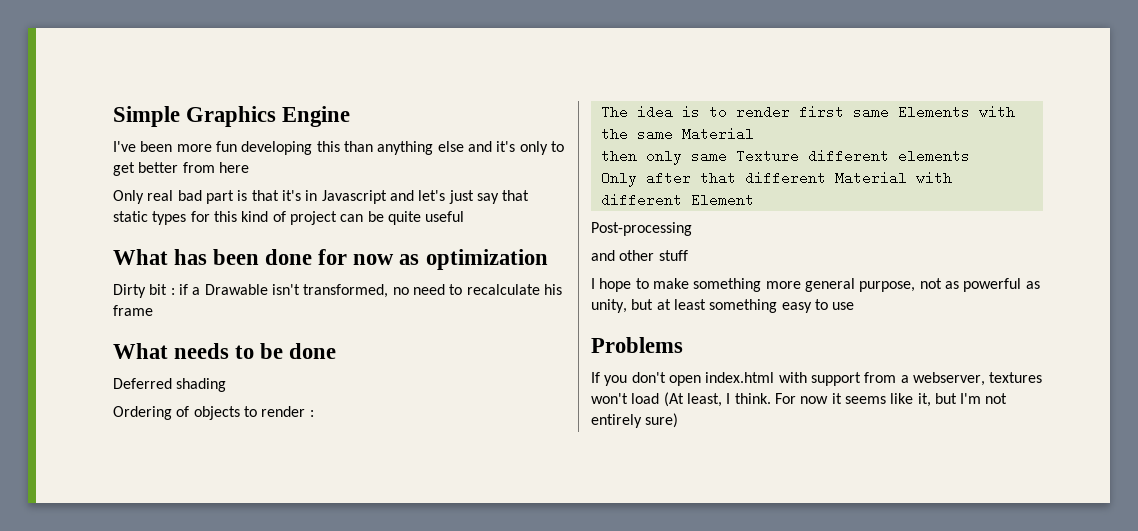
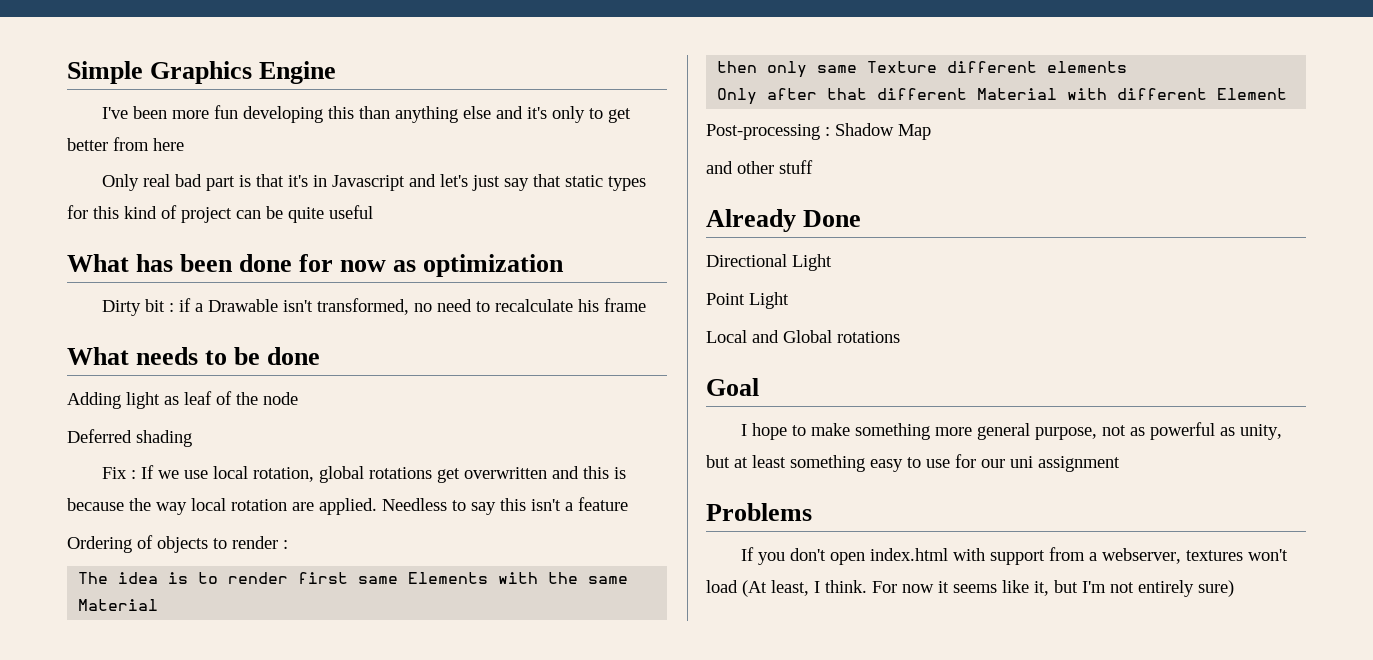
[113,378,227,392] Deferred shading -> [67,391,298,409] [67,429,192,447] [102,465,627,483] [67,497,628,515] Adding light as leaf of the node // Deferred shading // Fix : If we use local rotation, global rotations get overwritten and this is because the way local rotation are applied. Needless to say this isn't a feature
(692, 229) none -> [825,123,931,140] : Shadow Map
(688, 255) none -> [706,209,862,232] [706,254,832,271] [706,292,789,309] [706,330,900,343] [706,378,759,396] // Already Done // Directional Light // Point Light // Local and Global rotations // Goal
(855, 306) none -> [955,454,1120,472] for our uni assignment

